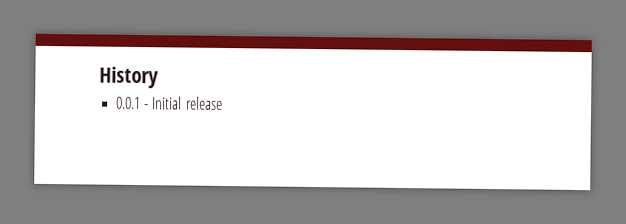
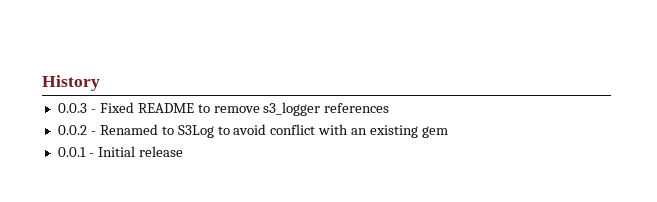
(159, 77) none -> [57,102,390,116] [57,124,449,138] // 0.0.3 - Fixed README to remove s3_logger references // 0.0.2 - Renamed to S3Log to avoid conflict with an existing gem

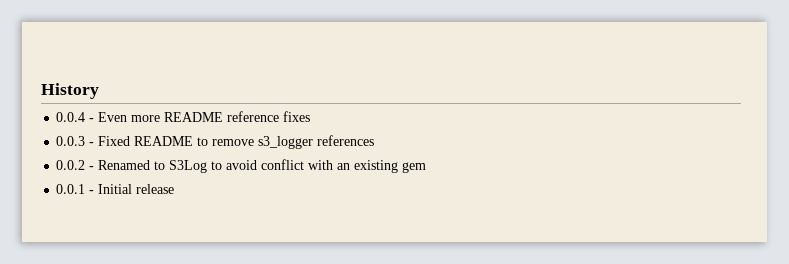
(100, 83) none -> [56,111,311,122] // 0.0.4 - Even more README reference fixes

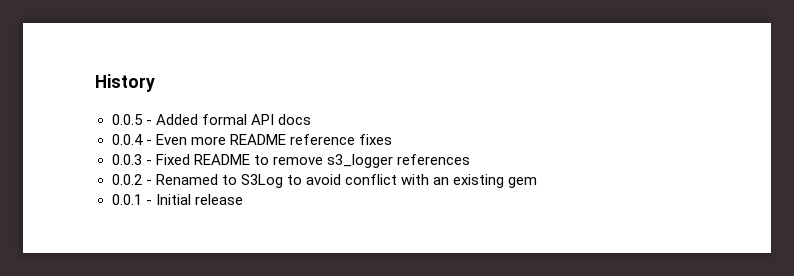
(99, 91) none -> [111,114,311,125] // 0.0.5 - Added formal API docs

